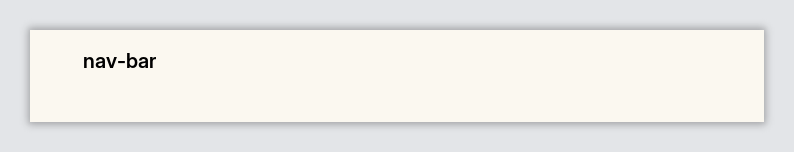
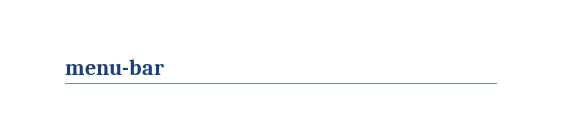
[83,53,156,68] nav-bar -> [65,59,164,75] menu-bar

